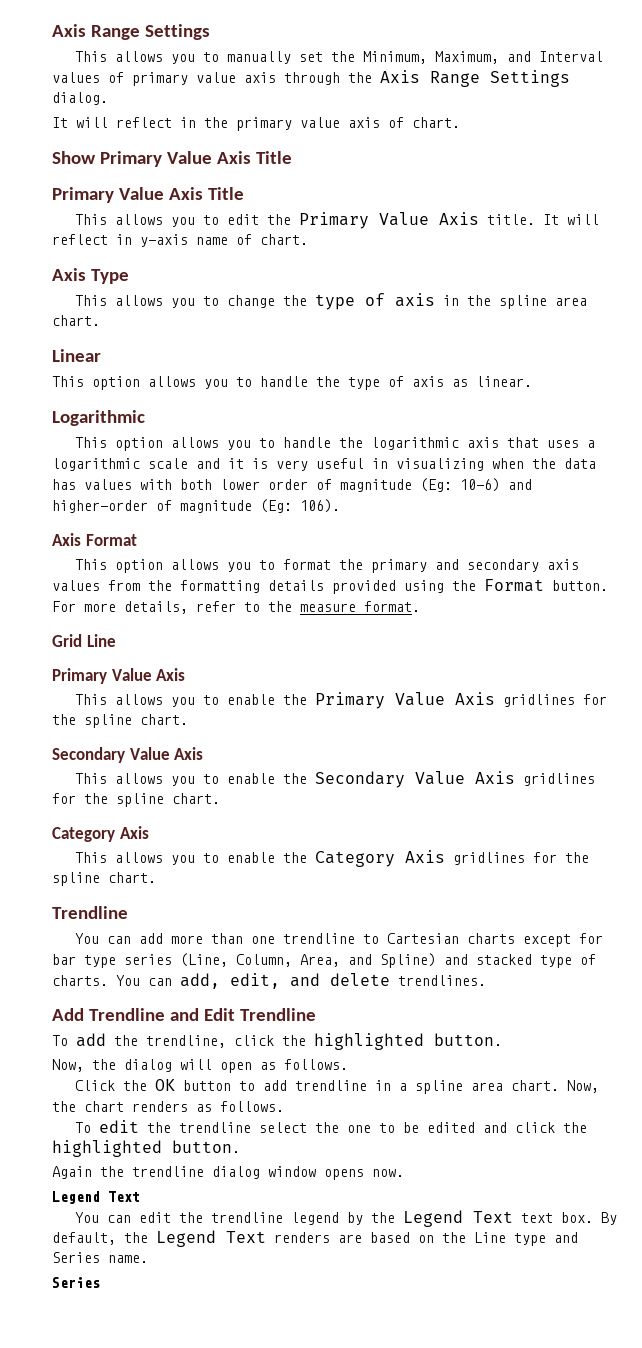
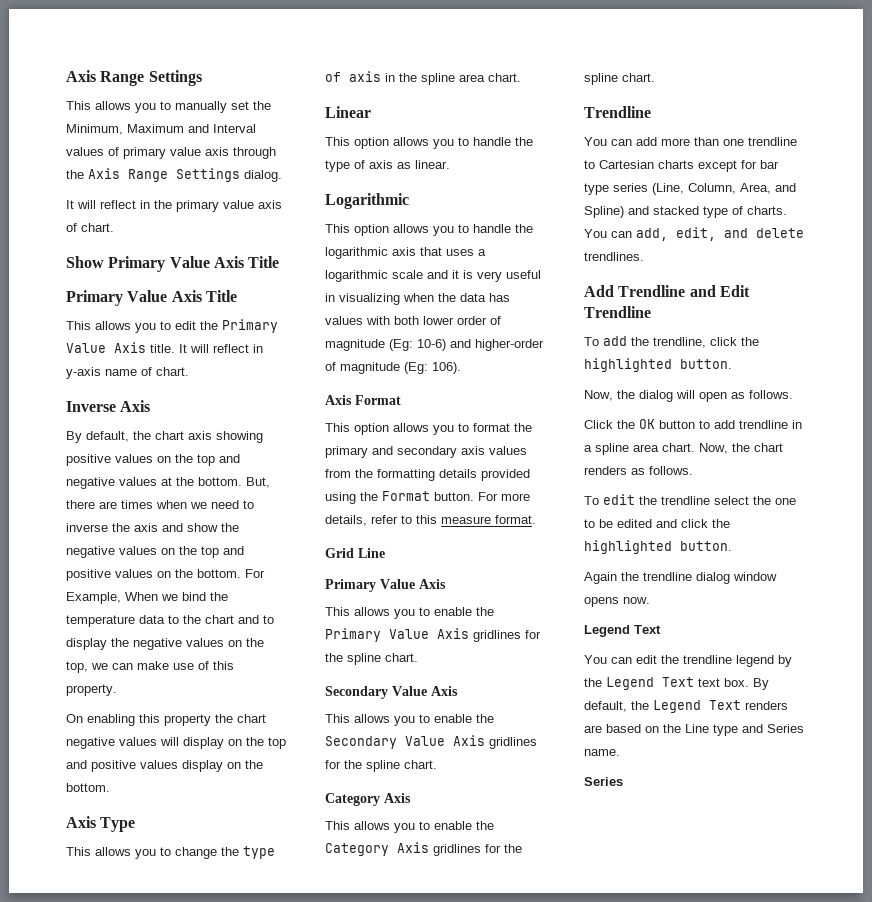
[435,51,500,64] Maximum, -> [127,124,184,133] Maximum
(308, 239) none -> [66,400,151,412] [66,431,263,443] [66,454,240,466] [66,477,270,489] [66,500,254,509] [66,523,239,532] [66,546,244,558] [66,569,265,581] [66,592,228,604] [66,615,274,627] [66,638,264,650] [66,661,234,673] [66,684,117,696] [66,714,266,726] [66,737,286,749] [66,760,263,772] [66,783,110,792] // Inverse Axis // By default, the chart axis showing positive values on the top and negative values at the bottom. But, there are times when we need to inverse the axis and show the negative values on the top and positive values on the bottom. For Example, When we bind the temperature data to the chart and to display the negative values on the top, we can make use of this property. // On enabling this property the chart negative values will display on the top and positive values display on the bottom.
[268,601,292,612] the -> [416,515,437,524] this

